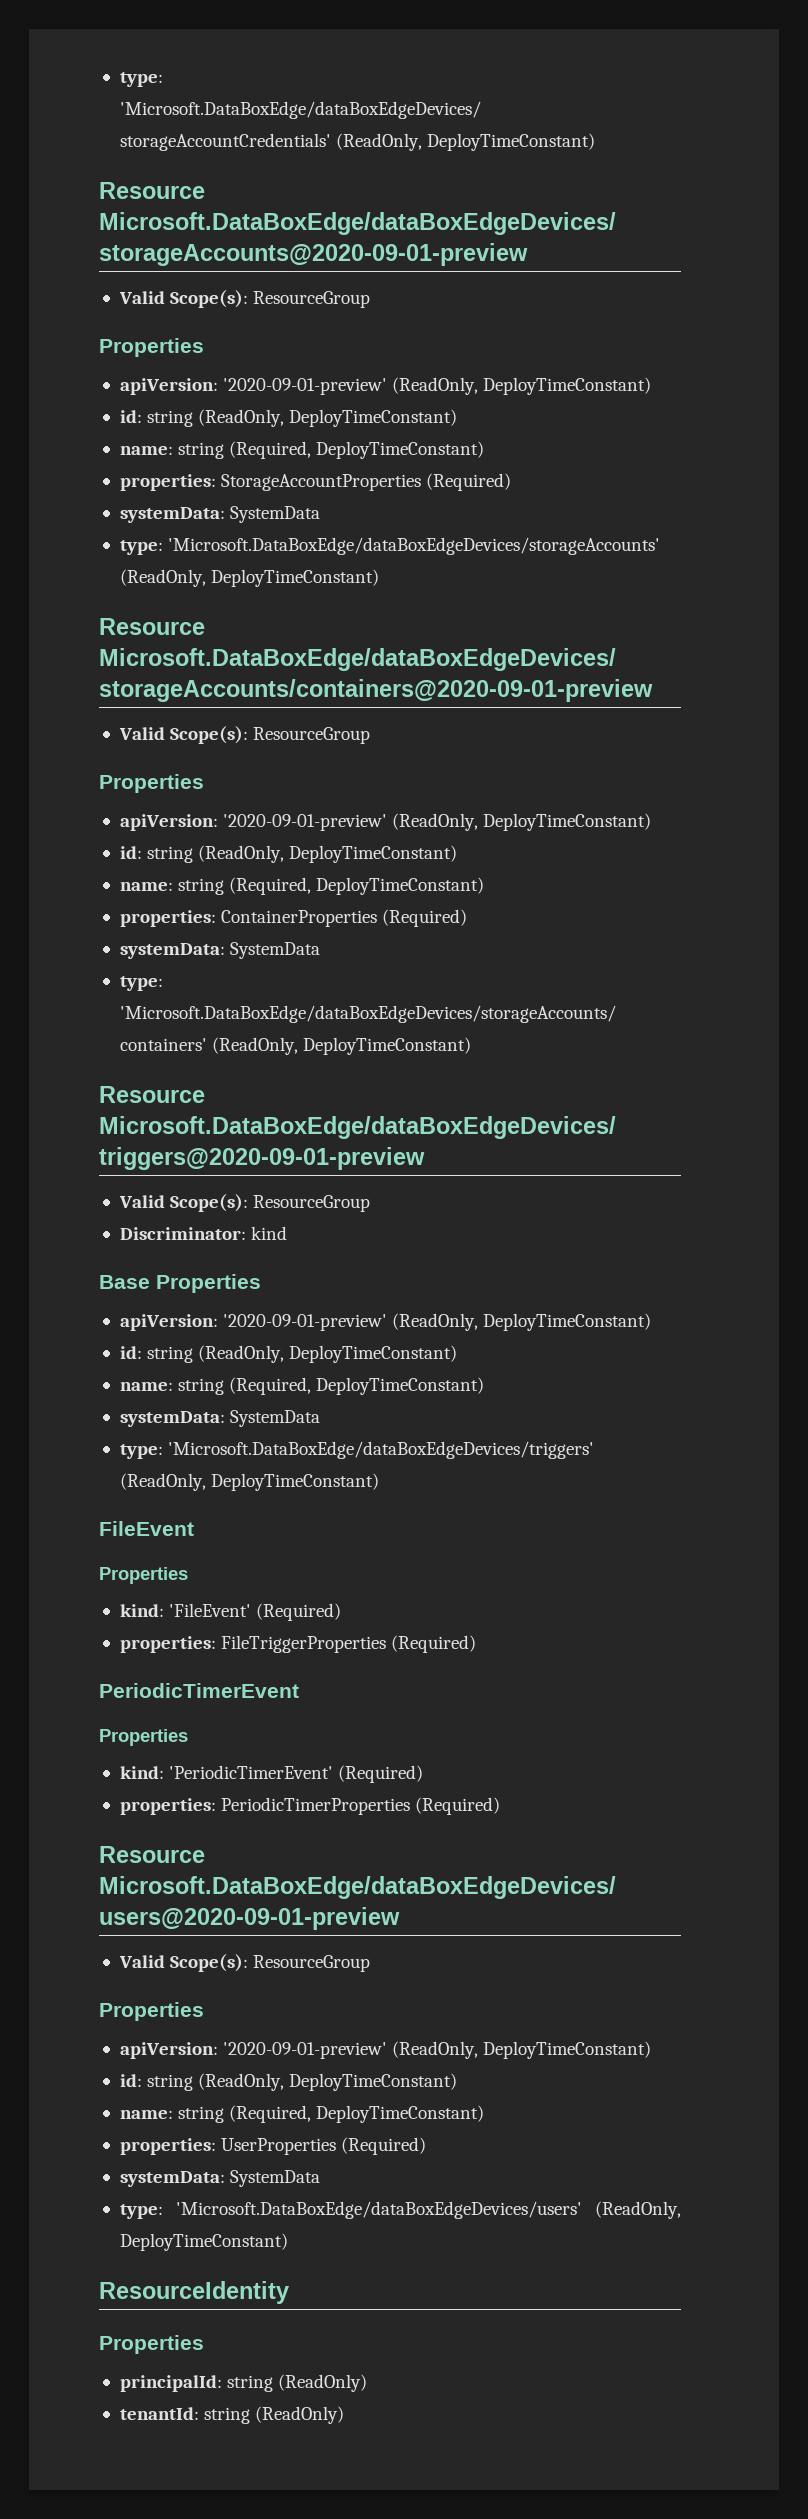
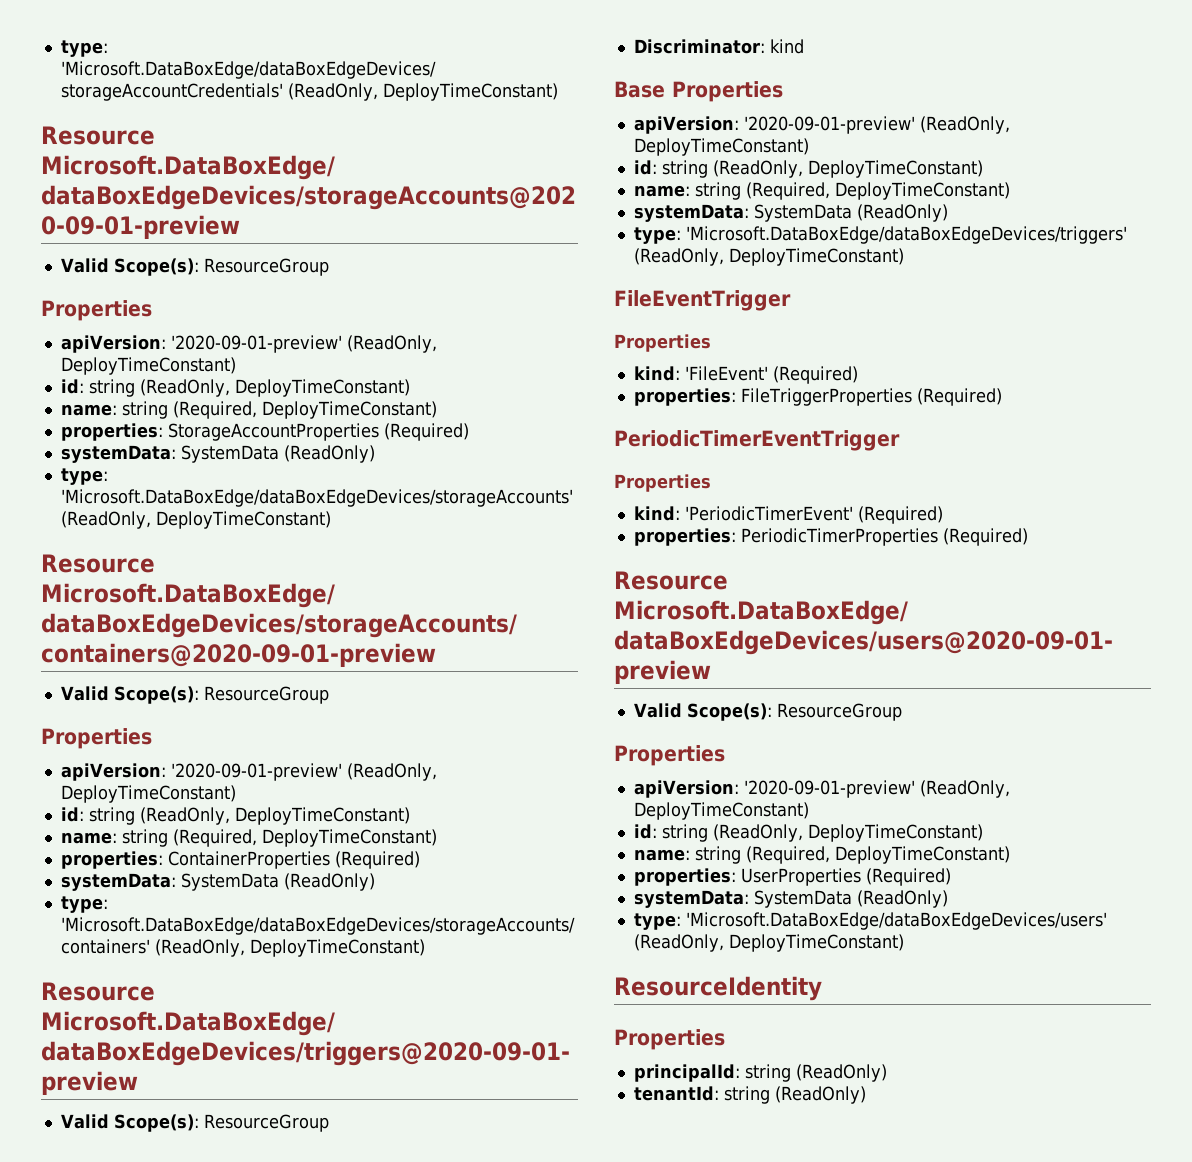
(321, 514) none -> [283,445,375,463] (ReadOnly)
(321, 950) none -> [283,873,375,891] (ReadOnly)
(321, 1418) none -> [856,204,948,222] (ReadOnly)
[99,1521,194,1536] FileEvent -> [614,290,791,311] FileEventTrigger
[99,1683,299,1698] PeriodicTimerEvent -> [614,430,900,451] PeriodicTimerEventTrigger
(321, 2178) none -> [856,890,948,908] (ReadOnly)

